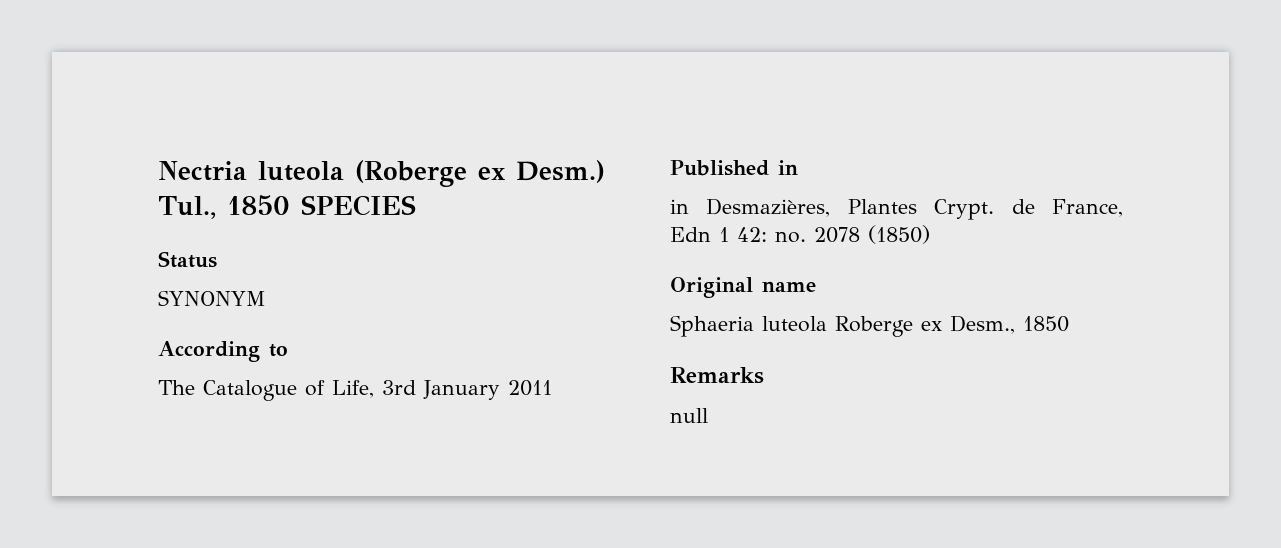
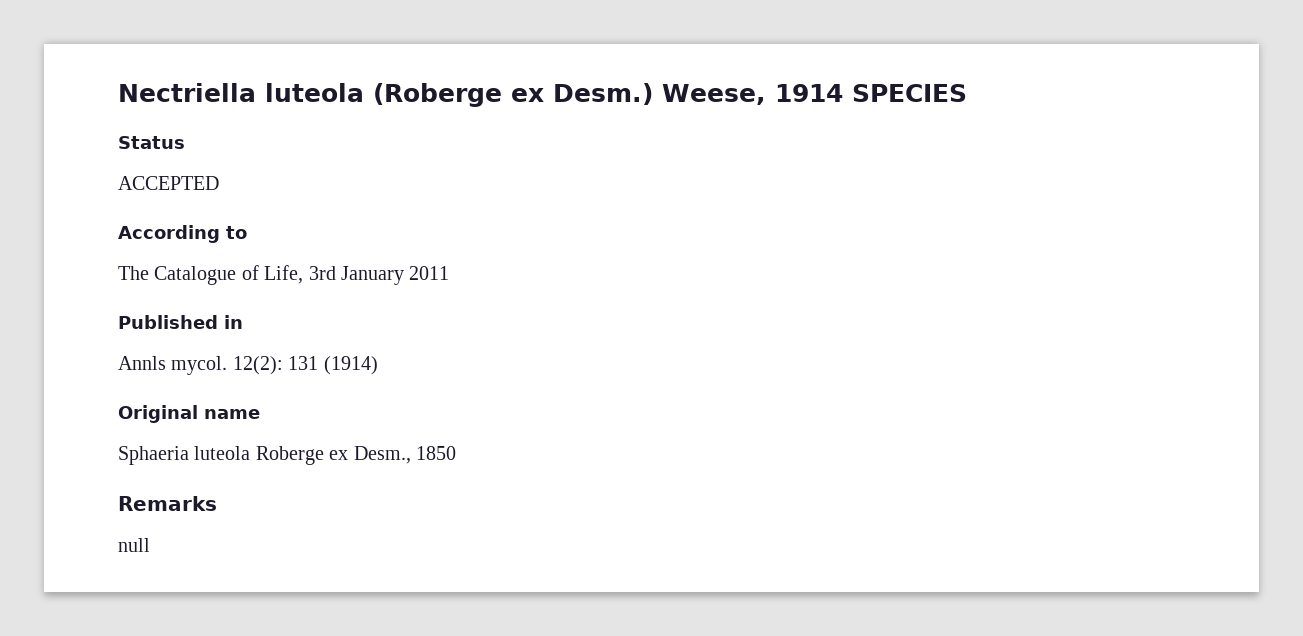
[158,161,247,181] Nectria -> [118,83,256,102] Nectriella
[158,195,290,219] Tul., 1850 -> [662,84,843,105] Weese, 1914
[158,290,266,306] SYNONYM -> [118,176,219,190] ACCEPTED
[670,198,1123,220] [670,225,930,244] in Desmazières, Plantes Crypt. de France, Edn 1 42: no. 2078 (1850) -> [118,356,378,375] Annls mycol. 12(2): 131 (1914)

